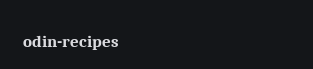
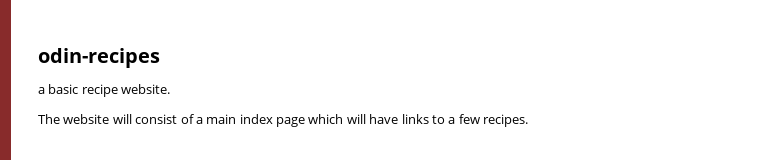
(119, 42) none -> [38,84,171,97] [38,114,528,127] // a basic recipe website. // The website will consist of a main index page which will have links to a few recipes.

